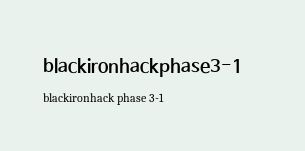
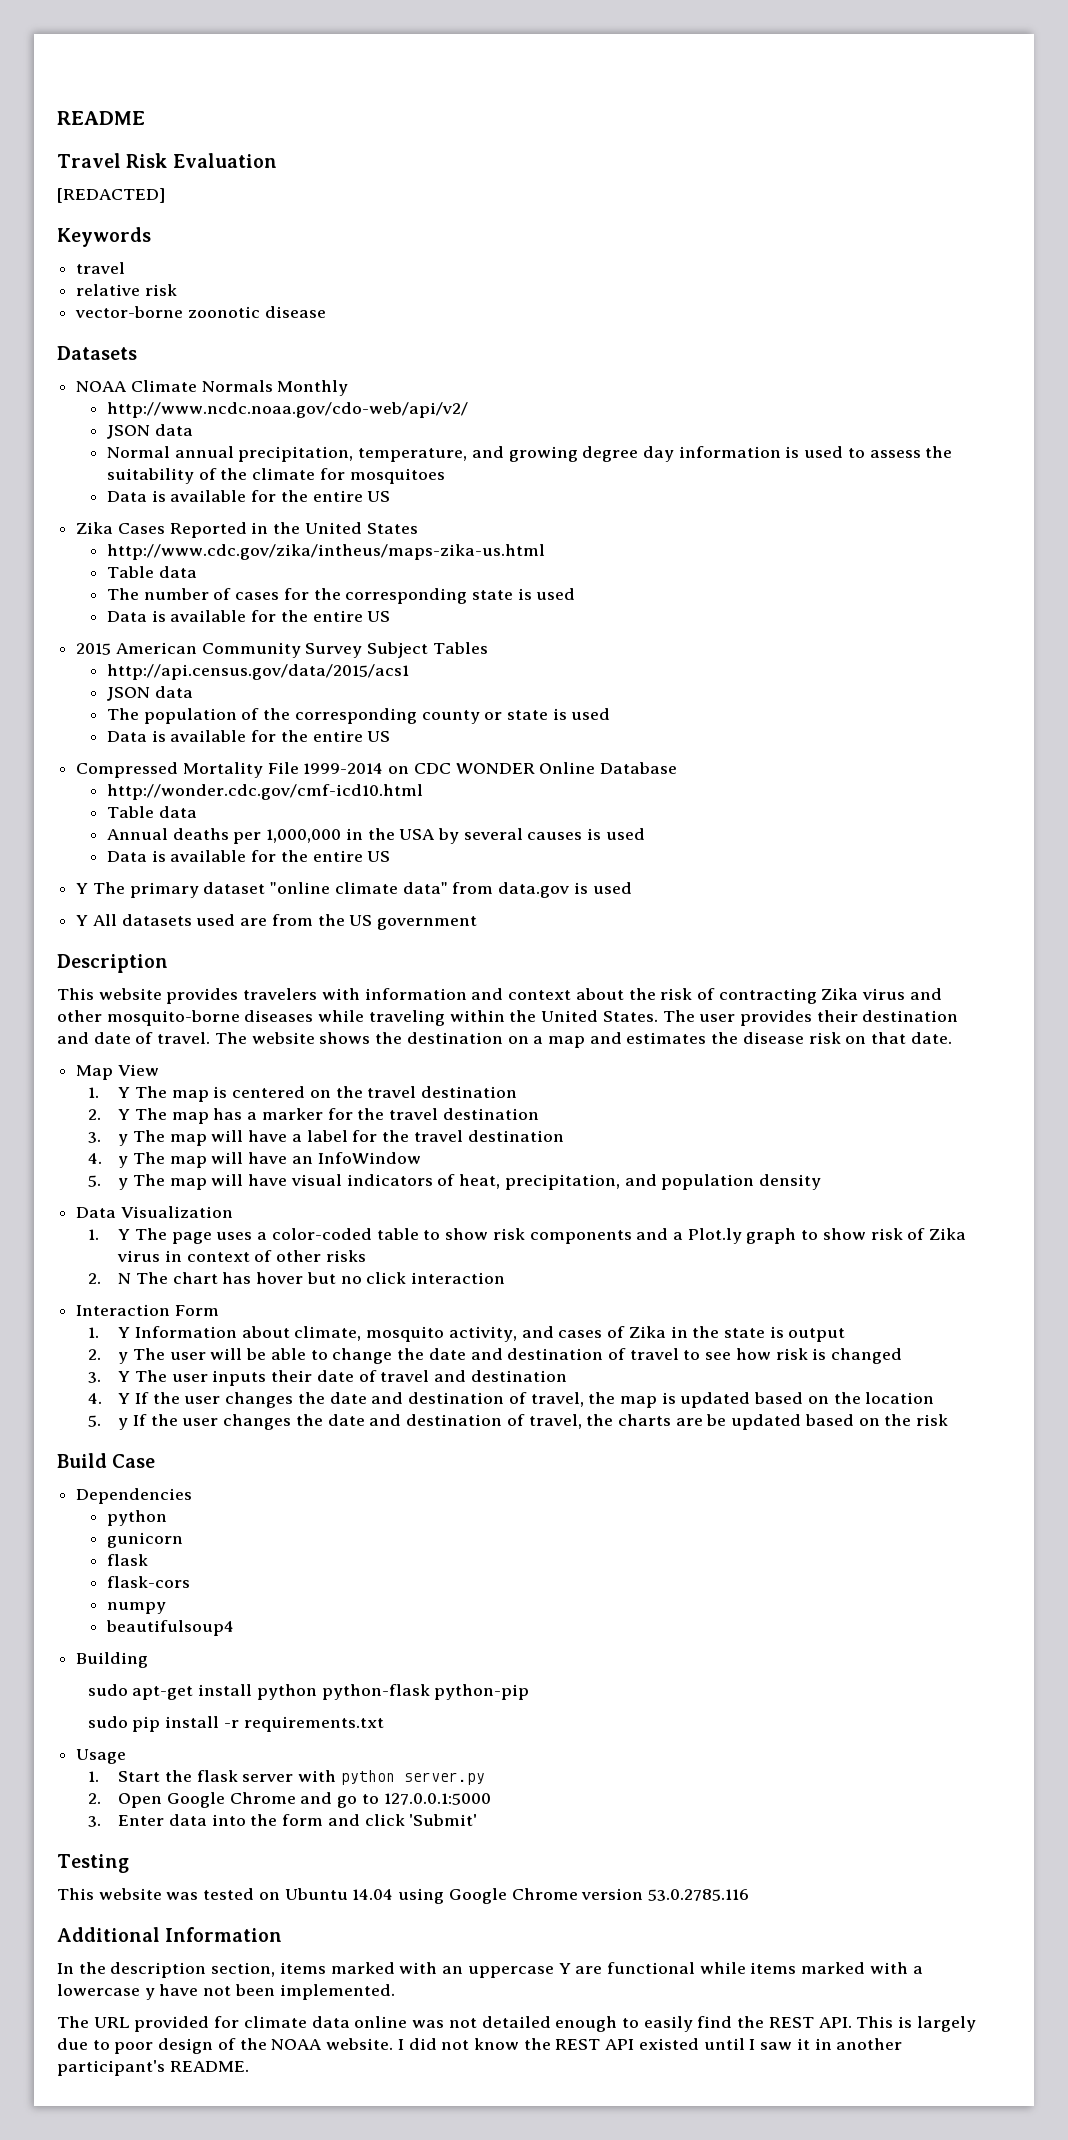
[43,58,243,77] [43,93,165,105] blackironhackphase3-1 // blackironhack phase 3-1 -> [57,111,145,125] [57,153,277,168] [57,188,165,203] [57,227,151,247] [76,262,126,274] [76,284,177,296] [75,306,326,318] [57,346,137,360] [76,380,349,396] [106,402,468,418] [106,424,193,439] [106,446,953,462] [106,468,445,484] [106,490,391,502] [76,522,418,538] [106,544,545,560] [106,566,197,578] [106,588,576,604] [106,610,391,622] [76,642,488,658] [106,664,409,680] [106,686,193,701] [106,708,611,724] [106,730,391,742] [76,762,678,778] [106,784,423,800] [106,806,197,818] [106,828,645,844] [106,850,391,862] [76,882,632,898] [76,914,478,930] [57,954,168,973] [57,988,942,1004] [57,1010,959,1026] [57,1032,952,1048] [76,1064,159,1080] [87,1086,518,1102] [87,1108,539,1124] [87,1130,564,1146] [87,1152,421,1168] [87,1174,821,1190] [76,1206,233,1218] [87,1228,967,1244] [117,1250,366,1262] [87,1272,506,1284] [76,1304,219,1316] [87,1326,846,1342] [87,1348,903,1364] [87,1370,567,1386] [87,1392,935,1408] [87,1414,949,1430] [57,1453,156,1468] [76,1488,193,1504] [106,1510,167,1526] [106,1532,183,1548] [106,1554,148,1566] [106,1576,190,1588] [106,1602,166,1614] [105,1620,234,1636] [76,1652,149,1668] [87,1684,530,1700] [87,1716,384,1732] [76,1749,127,1764] [87,1770,485,1785] [87,1792,491,1808] [87,1814,478,1827] [57,1854,129,1873] [57,1888,749,1904] [57,1927,283,1942] [57,1962,923,1978] [57,1984,395,2000] [57,2016,976,2032] [57,2038,903,2054] [57,2060,249,2076] README // Travel Risk Evaluation // [REDACTED] // Keywords // travel // relative risk // vector-borne zoonotic disease // Datasets // NOAA Climate Normals Monthly // http://www.ncdc.noaa.gov/cdo-web/api/v2/ // JSON data // Normal annual precipitation, temperature, and growing degree day information is used to assess the suitability of the climate for mosquitoes // Data is available for the entire US // Zika Cases Reported in the United States // http://www.cdc.gov/zika/intheus/maps-zika-us.html // Table data // The number of cases for the corresponding state is used // Data is available for the entire US // 2015 American Community Survey Subject Tables // http://api.census.gov/data/2015/acs1 // JSON data // The population of the corresponding county or state is used // Data is available for the entire US // Compressed Mortality File 1999-2014 on CDC WONDER Online Database // http://wonder.cdc.gov/cmf-icd10.html // Table data // Annual deaths per 1,000,000 in the USA by several causes is used // Data is available for the entire US // Y The primary dataset "online climate data" from data.gov is used // Y All datasets used are from the US government // Description // This website provides travelers with information and context about the risk of contracting Zika virus and other mosquito-borne diseases while traveling within the United States. The user provides their destination and date of travel. The website shows the destination on a map and estimates the disease risk on that date. // Map View // 1. Y The map is centered on the travel destination // 2. Y The map has a marker for the travel destination // 3. y The map will have a label for the travel destination // 4. y The map will have an InfoWindow // 5. y The map will have visual indicators of heat, precipitation, and population density // Data Visualization // 1. Y The page uses a color-coded table to show risk components and a Plot.ly graph to show risk of Zika virus in context of other risks // 2. N The chart has hover but no click interaction // Interaction Form // 1. Y Information about climate, mosquito activity, and cases of Zika in the state is output // 2. y The user will be able to change the date and destination of travel to see how risk is changed // 3. Y The user inputs their date of travel and destination // 4. Y If the user changes the date and destination of travel, the map is updated based on the location // 5. y If the user changes the date and destination of travel, the charts are be updated based on the risk // Build Case // Dependencies // python // gunicorn // flask // flask-cors // numpy // beautifulsoup4 // Building // sudo apt-get install python python-flask python-pip // sudo pip install -r requirements.txt // Usage // 1. Start the flask server with python server.py // 2. Open Google Chrome and go to 127.0.0.1:5000 // 3. Enter data into the form and click 'Submit' // Testing // This website was tested on Ubuntu 14.04 using Google Chrome version 53.0.2785.116 // Additional Information // In the description section, items marked with an uppercase Y are functional while items marked with a lowercase y have not been implemented. // The URL provided for climate data online was not detailed enough to easily find the REST API. This is largely due to poor design of the NOAA website. I did not know the REST API existed until I saw it in another participant's README.

